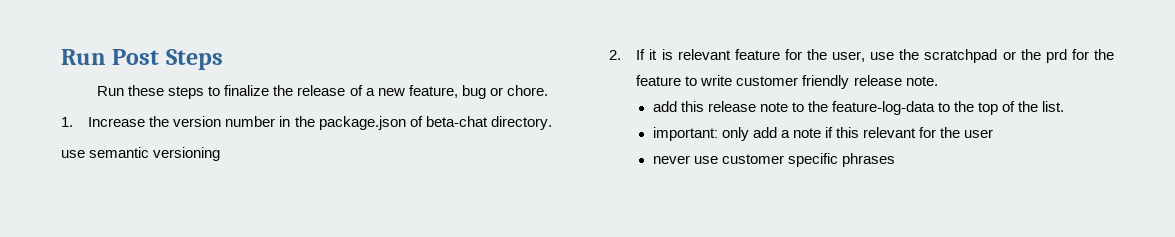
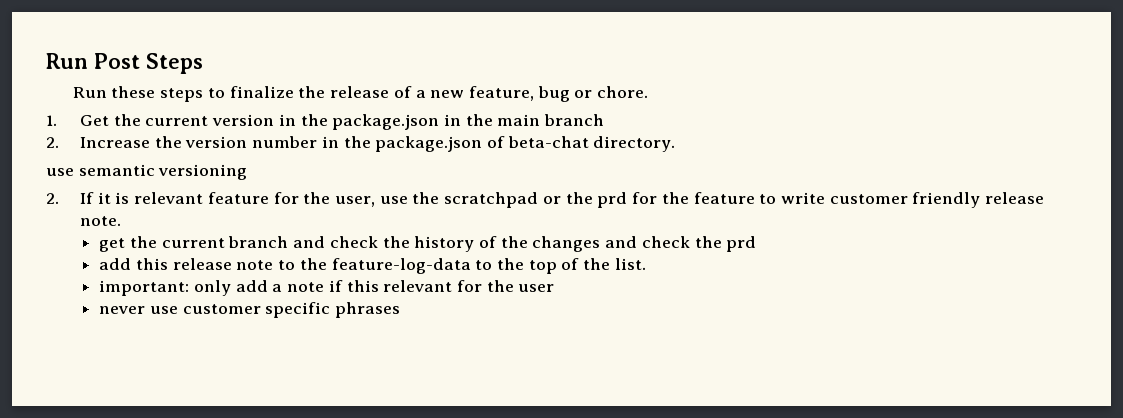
(73, 122) none -> [79,114,605,130] [46,137,59,148] Get the current version in the package.json in the main branch // 2.
(938, 81) none -> [99,236,757,252] // get the current branch and check the history of the changes and check the prd

